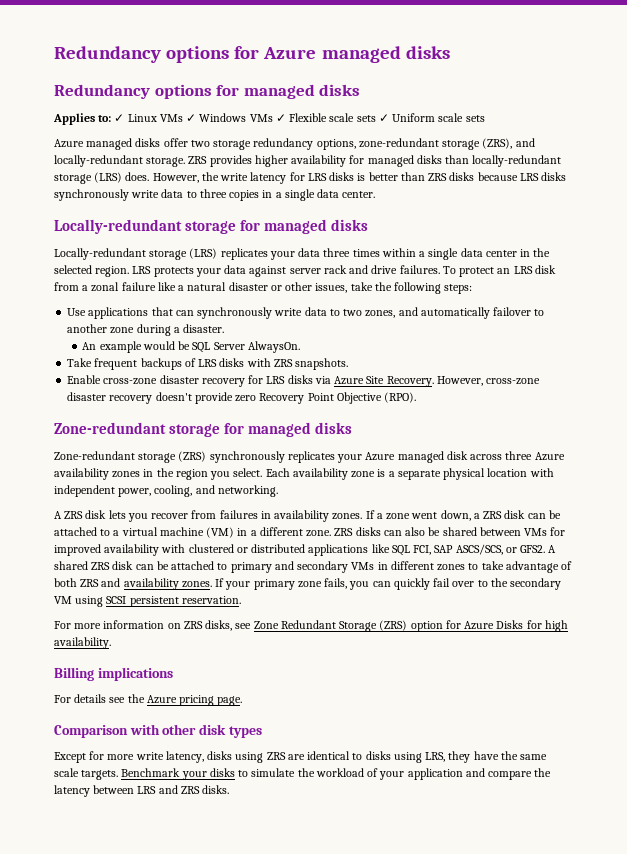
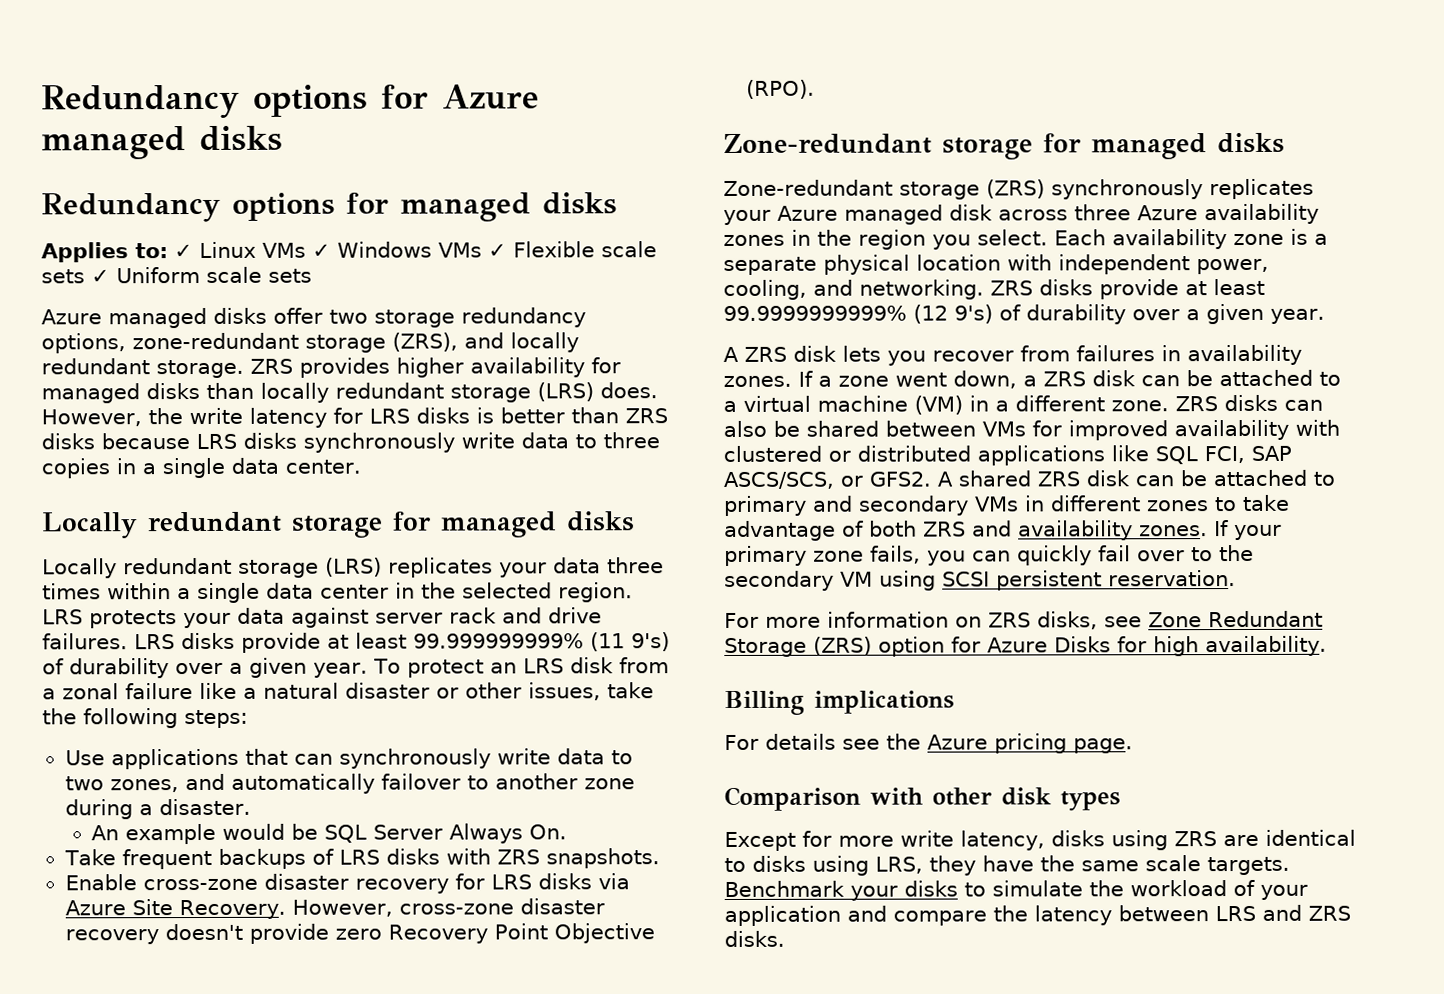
[54,155,143,167] locally-redundant -> [510,332,579,353] [41,358,150,375] locally redundant
[472,155,562,167] locally-redundant -> [260,382,444,403] locally redundant
[54,219,369,234] [54,248,146,260] Locally-redundant storage for managed disks // Locally-redundant -> [42,511,635,539] [42,557,232,579] Locally redundant storage for managed disks // Locally redundant
(440, 269) none -> [134,632,670,653] [42,657,368,679] LRS disks provide at least 99.999999999% (11 9's) of durability over a given year.
[247,341,300,353] AlwaysOn. -> [449,823,568,844] Always On.
(278, 491) none -> [990,278,1265,300] [723,303,1325,325] ZRS disks provide at least 99.9999999999% (12 9's) of durability over a given year.

